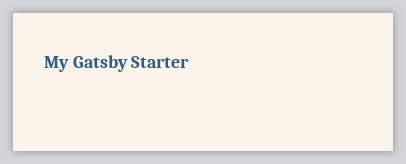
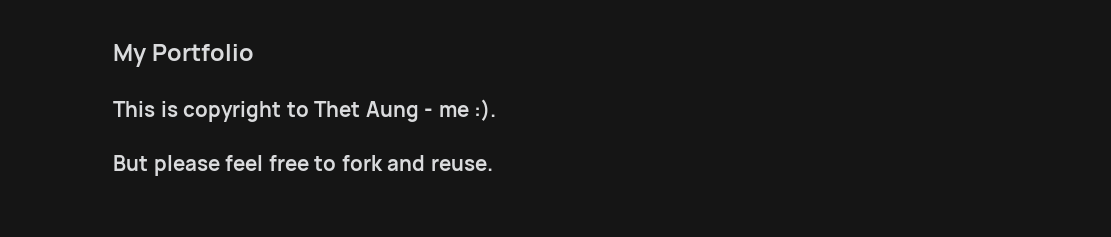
[72,55,190,72] Gatsby Starter -> [152,44,255,61] [113,99,497,122] [113,155,493,176] Portfolio // This is copyright to Thet Aung - me :). // But please feel free to fork and reuse.

